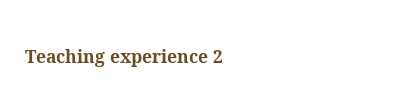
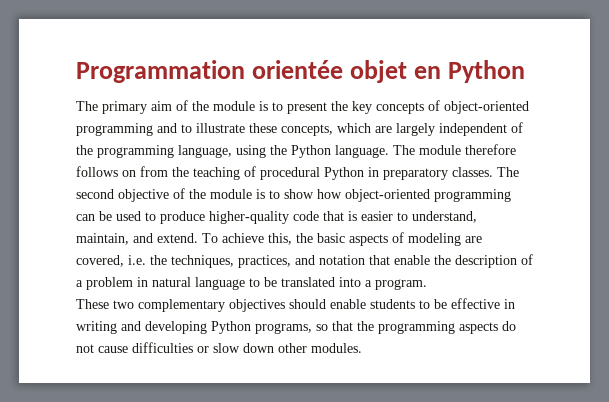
[25,49,223,67] Teaching experience 2 -> [76,60,525,83] [76,100,529,114] [76,122,523,136] [76,144,516,158] [76,166,519,180] [76,188,511,202] [76,211,477,224] [76,232,482,246] [76,254,533,268] [76,277,427,290] [76,298,515,312] [76,321,516,334] [76,342,362,353] Programmation orientée objet en Python // The primary aim of the module is to present the key concepts of object-oriented programming and to illustrate these concepts, which are largely independent of the programming language, using the Python language. The module therefore follows on from the teaching of procedural Python in preparatory classes. The second objective of the module is to show how object-oriented programming can be used to produce higher-quality code that is easier to understand, maintain, and extend. To achieve this, the basic aspects of modeling are covered, i.e. the techniques, practices, and notation that enable the description of a problem in natural language to be translated into a program. // These two complementary objectives should enable students to be effective in writing and developing Python programs, so that the programming aspects do not cause difficulties or slow down other modules.

